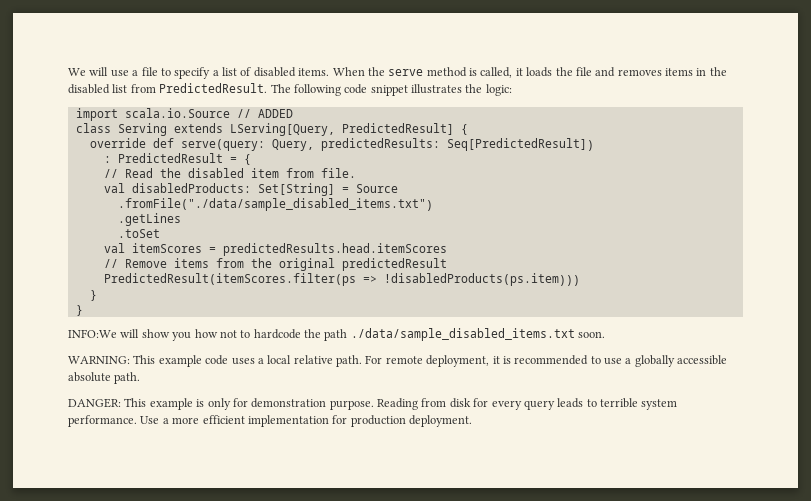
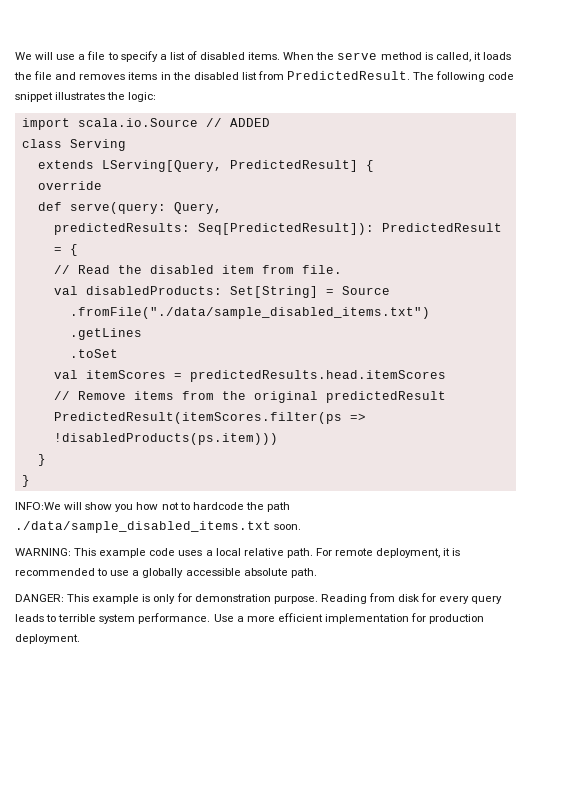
(167, 129) none -> (126, 145) //
(146, 143) none -> (102, 185) //
[320,138,594,151] [103,156,111,163] predictedResults: Seq[PredictedResult]) // : -> [53,223,374,235] // predictedResults: Seq[PredictedResult]):

